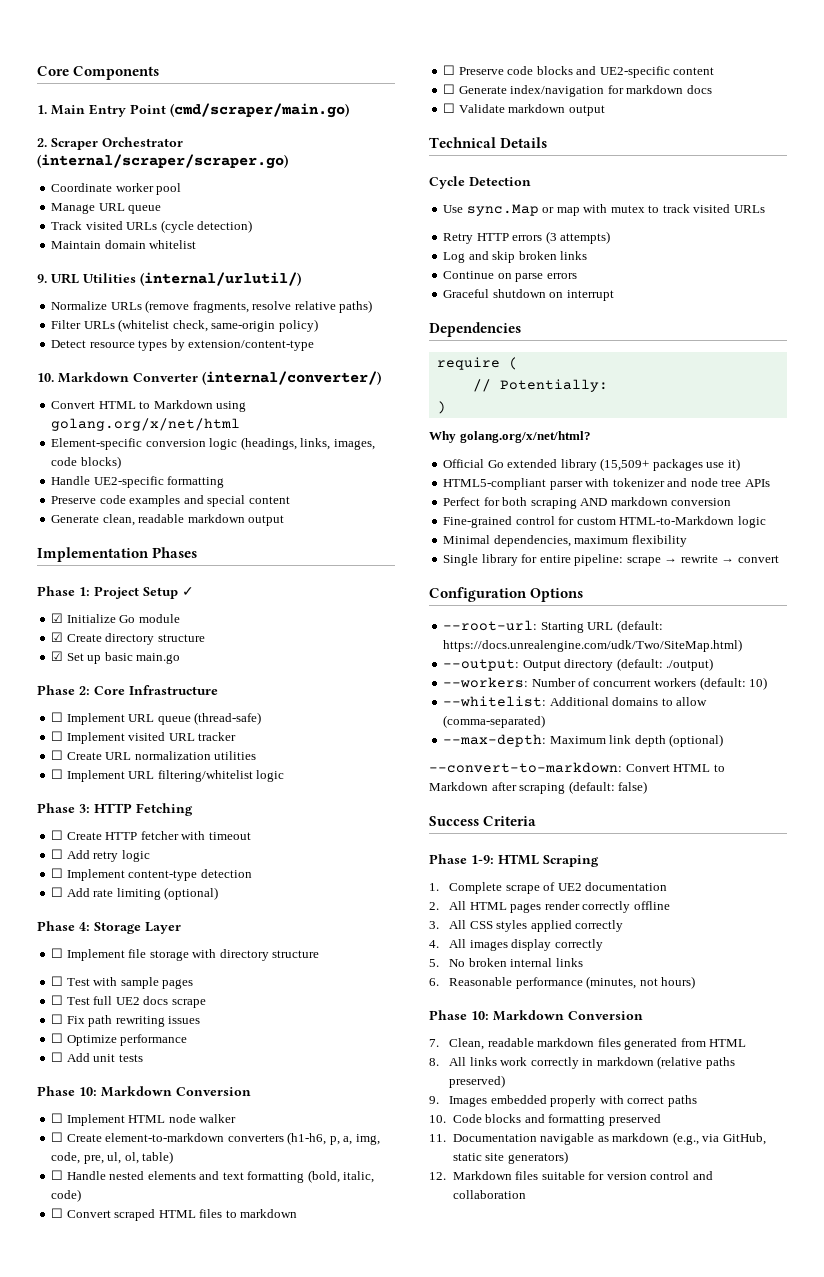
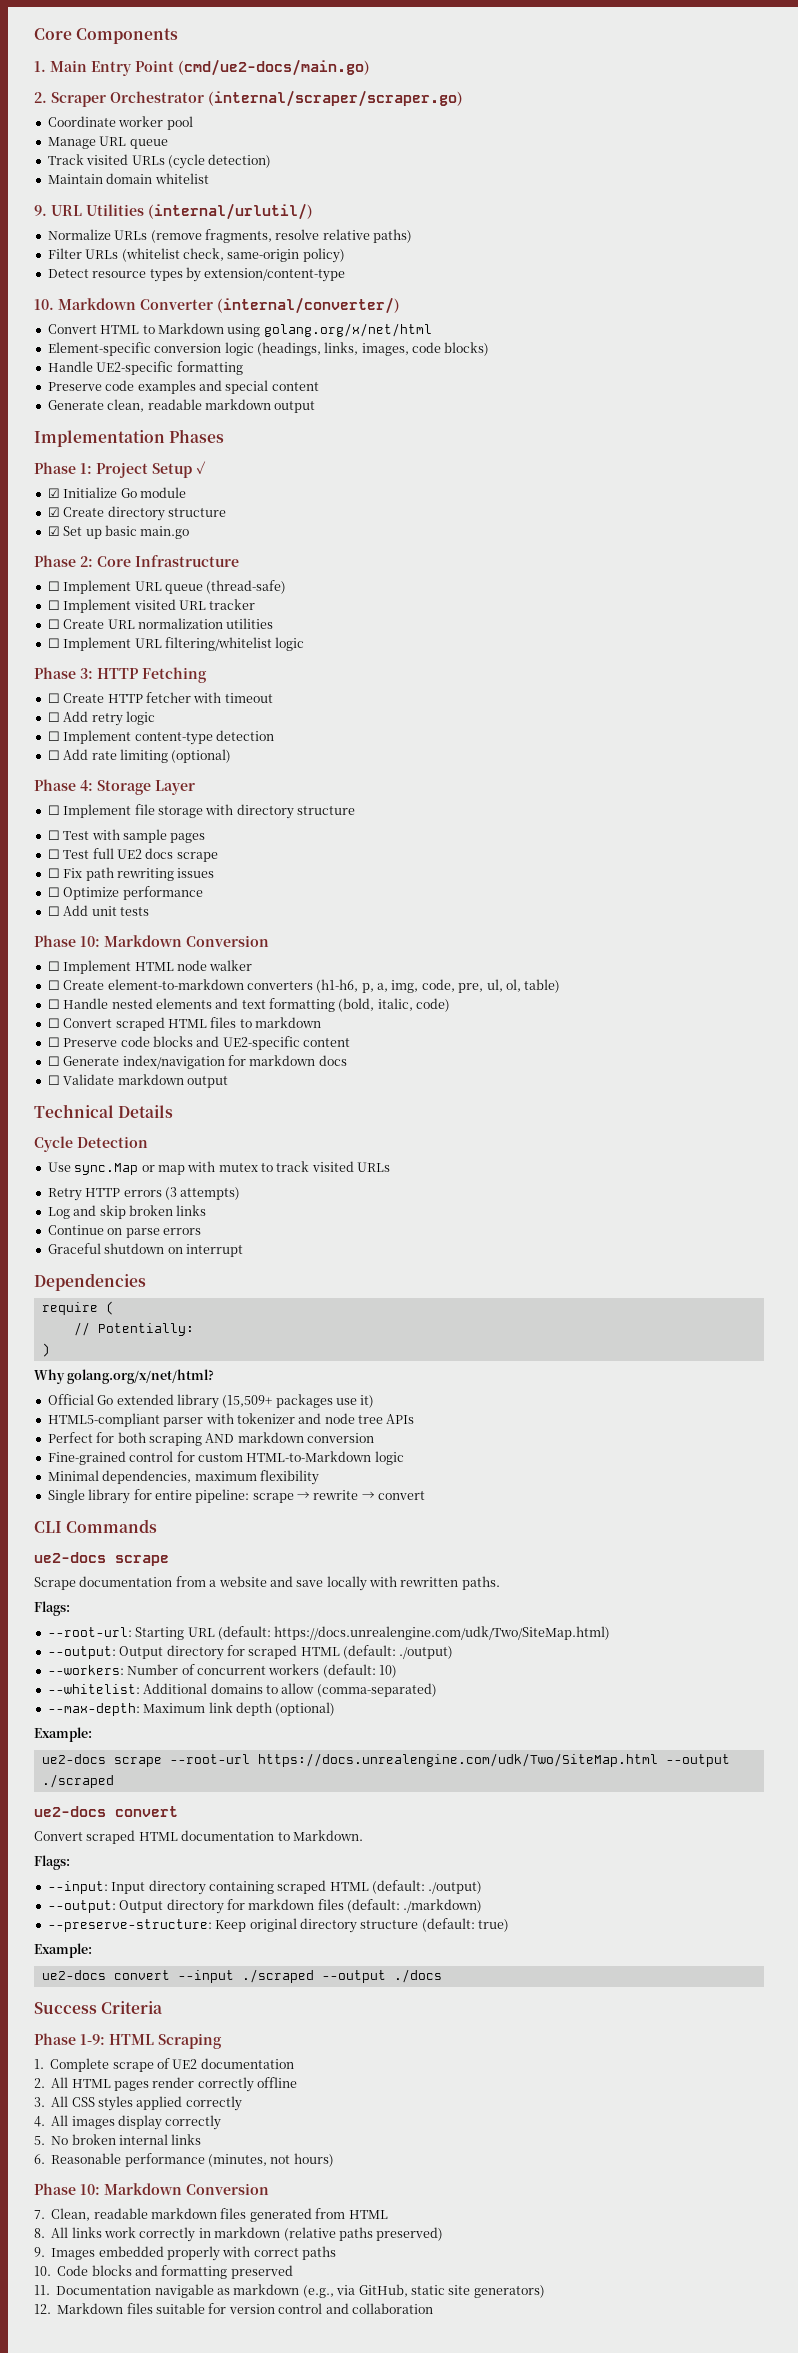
[170,103,349,118] (cmd/scraper/main.go) -> [178,59,370,76] (cmd/ue2-docs/main.go)
[429,587,584,602] Configuration Options -> [34,1519,158,1533] [34,1552,169,1566] [34,1576,500,1591] [34,1601,70,1616] CLI Commands // ue2-docs scrape // Scrape documentation from a website and save locally with rewritten paths. // Flags:
(614, 665) none -> [226,1645,340,1659] for scraped HTML
[429,762,725,773] [429,781,648,794] --convert-to-markdown: Convert HTML to Markdown after scraping (default: false) -> [34,1727,92,1742] [41,1753,730,1767] [41,1774,114,1788] [34,1806,178,1817] [34,1830,363,1844] [34,1855,70,1870] [47,1880,483,1895] [47,1899,483,1914] [47,1918,509,1933] [34,1943,92,1958] [41,1969,442,1983] Example: // ue2-docs scrape --root-url https://docs.unrealengine.com/udk/Two/SiteMap.html --output ./scraped // ue2-docs convert // Convert scraped HTML documentation to Markdown. // Flags: // --input: Input directory containing scraped HTML (default: ./output) // --output: Output directory for markdown files (default: ./markdown) // --preserve-structure: Keep original directory structure (default: true) // Example: // ue2-docs convert --input ./scraped --output ./docs

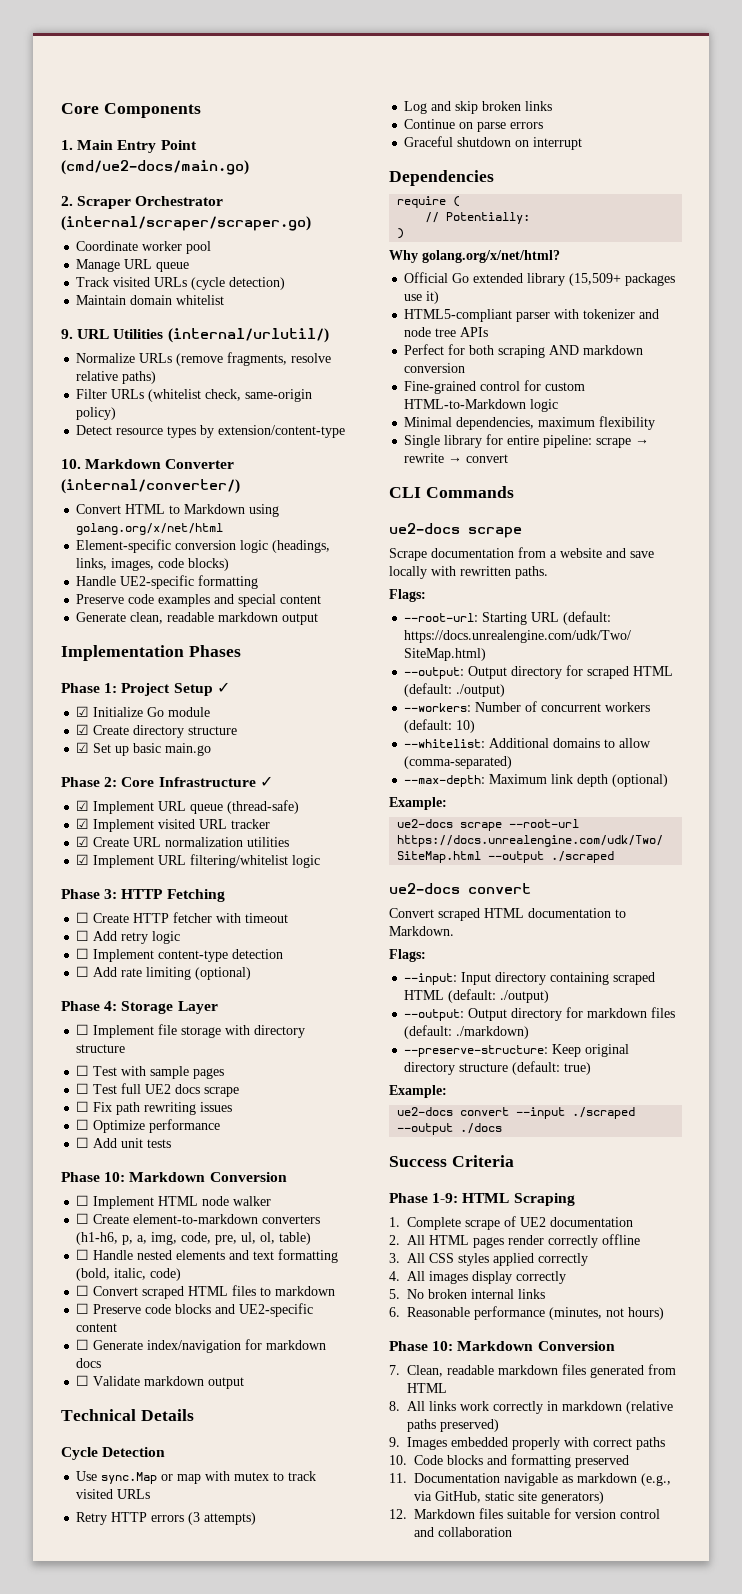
[47,581,60,591] // ☐ -> [259,776,273,787] [76,800,90,811] ✓ // ☑
[47,600,60,610] ☐ -> [76,818,90,829] ☑
[47,619,60,629] ☐ -> [76,836,90,847] ☑
[47,638,60,648] ☐ -> [76,854,90,865] ☑

